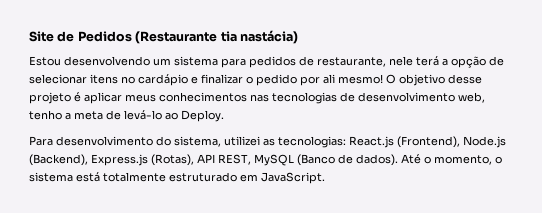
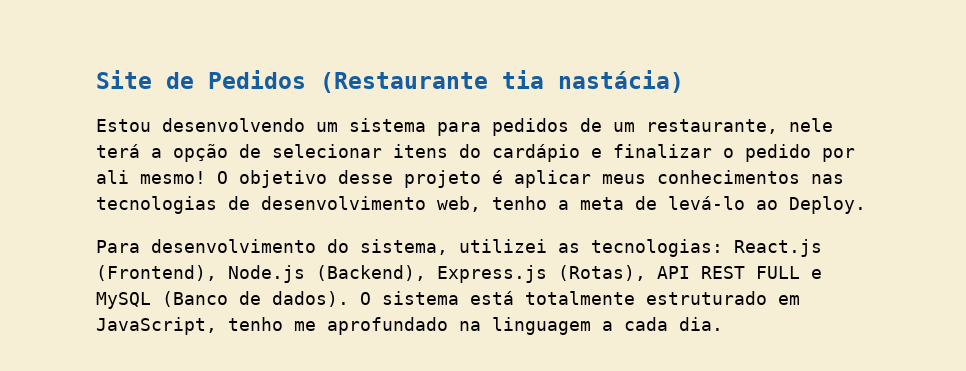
(314, 61) none -> [613,122,635,132] um
[121,76,135,84] no -> [459,144,481,158] do
[218,154,251,165] REST, -> [701,266,822,279] REST FULL e
[401,154,502,165] Até o momento, o -> [360,292,371,305] O
[261,172,325,184] JavaScript. -> [96,317,723,335] JavaScript, tenho me aprofundado na linguagem a cada dia.

